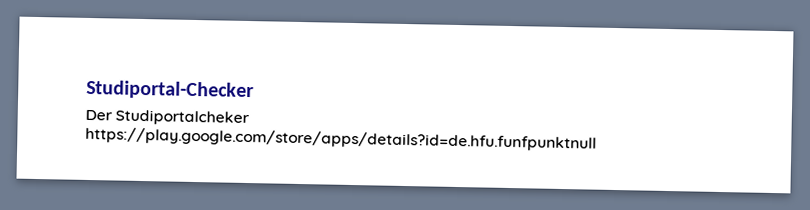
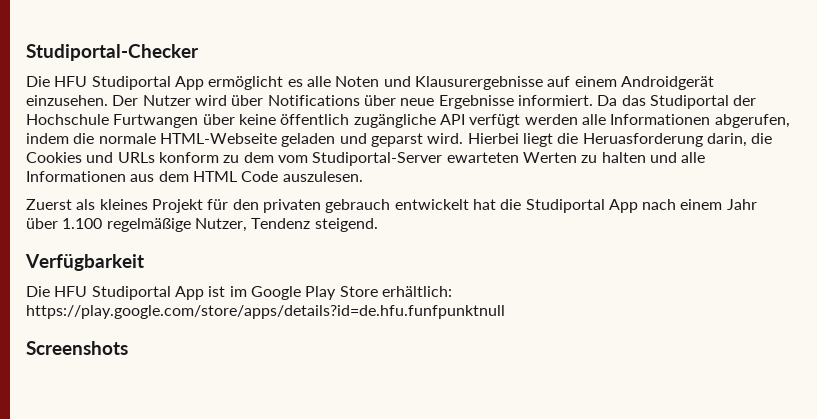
[85,109,251,127] Der Studiportalcheker -> [26,76,714,90] [26,95,757,109] [26,114,790,128] [26,133,773,147] [26,152,706,166] [26,171,363,182] [26,199,757,213] [26,218,378,232] [25,254,144,271] [26,286,452,300] Die HFU Studiportal App ermöglicht es alle Noten und Klausurergebnisse auf einem Androidgerät einzusehen. Der Nutzer wird über Notifications über neue Ergebnisse informiert. Da das Studiportal der Hochschule Furtwangen über keine öffentlich zugängliche API verfügt werden alle Informationen abgerufen, indem die normale HTML-Webseite geladen und geparst wird. Hierbei liegt die Heruasforderung darin, die Cookies und URLs konform zu dem vom Studiportal-Server ewarteten Werten zu halten und alle Informationen aus dem HTML Code auszulesen. // Zuerst als kleines Projekt für den privaten gebrauch entwickelt hat die Studiportal App nach einem Jahr über 1.100 regelmäßige Nutzer, Tendenz steigend. // Verfügbarkeit // Die HFU Studiportal App ist im Google Play Store erhältlich:
(597, 139) none -> [26,341,128,355] // Screenshots

